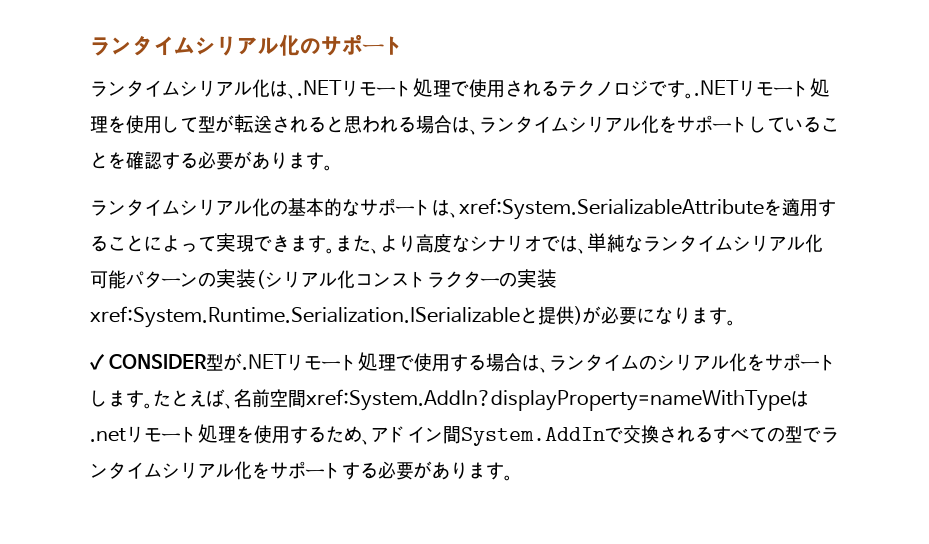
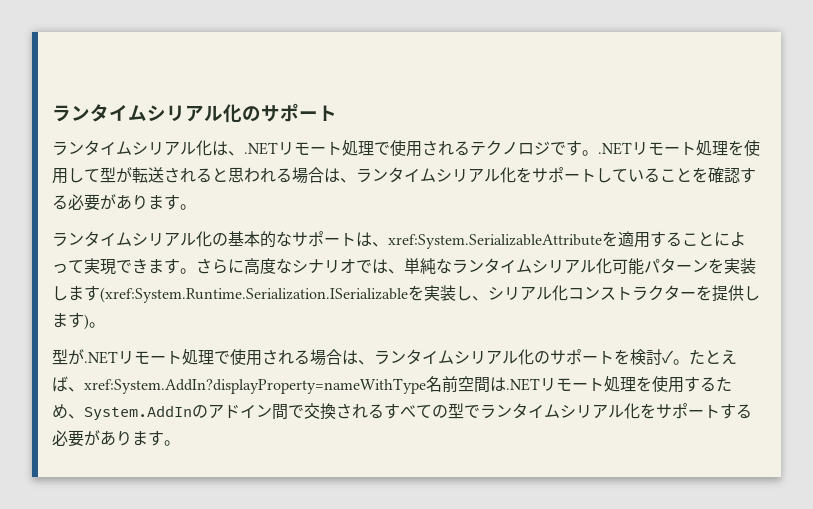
[335,235,416,254] また、より -> [196,258,244,274] さらに
[198,269,265,289] の実装( -> [708,258,756,274] [52,285,488,303] を実装します(xref:System.Runtime.Serialization.ISerializableを実装し、
[499,269,557,288] [90,306,736,328] [90,354,208,370] の実装xref:System.Runtime.Serialization.ISerializableと提供)が必要になります。 // ✓ CONSIDER -> [696,285,760,302] [52,312,105,330] を提供します)。 //
[450,353,838,373] [90,390,144,408] する場合は、ランタイムのシリアル化をサポートします -> [262,349,673,366] される場合は、ランタイムシリアル化のサポートを検討✓
(234, 406) none -> [84,378,426,394] xref:System.AddIn?displayProperty=nameWithType
[306,389,809,411] [90,428,126,442] xref:System.AddIn?displayProperty=nameWithTypeは.net -> [490,377,540,392] は.NET
(371, 442) none -> [84,405,208,421] System.AddInの
[461,427,605,446] System.AddIn -> (288, 412) none

